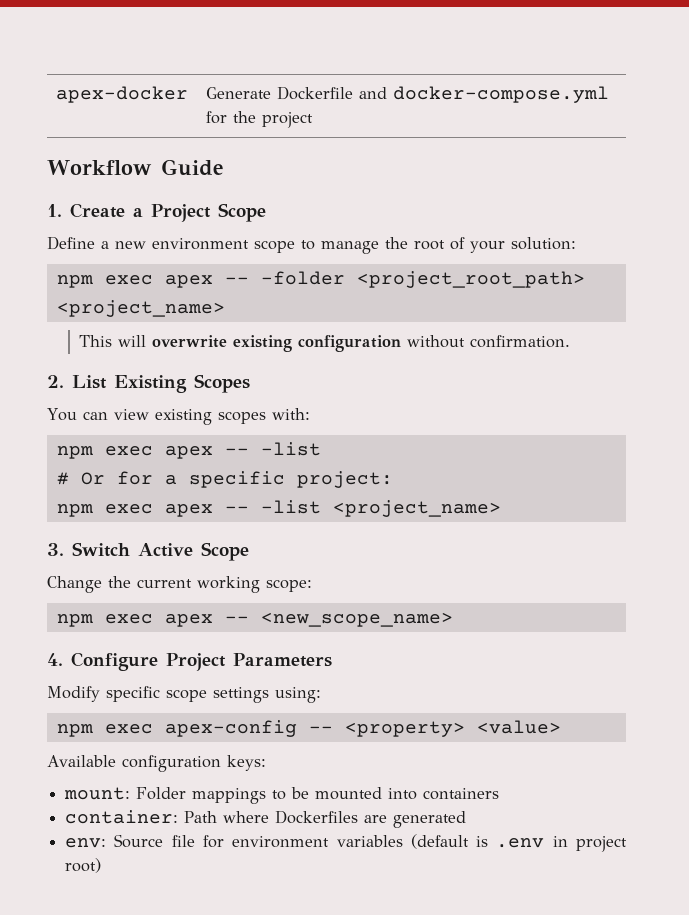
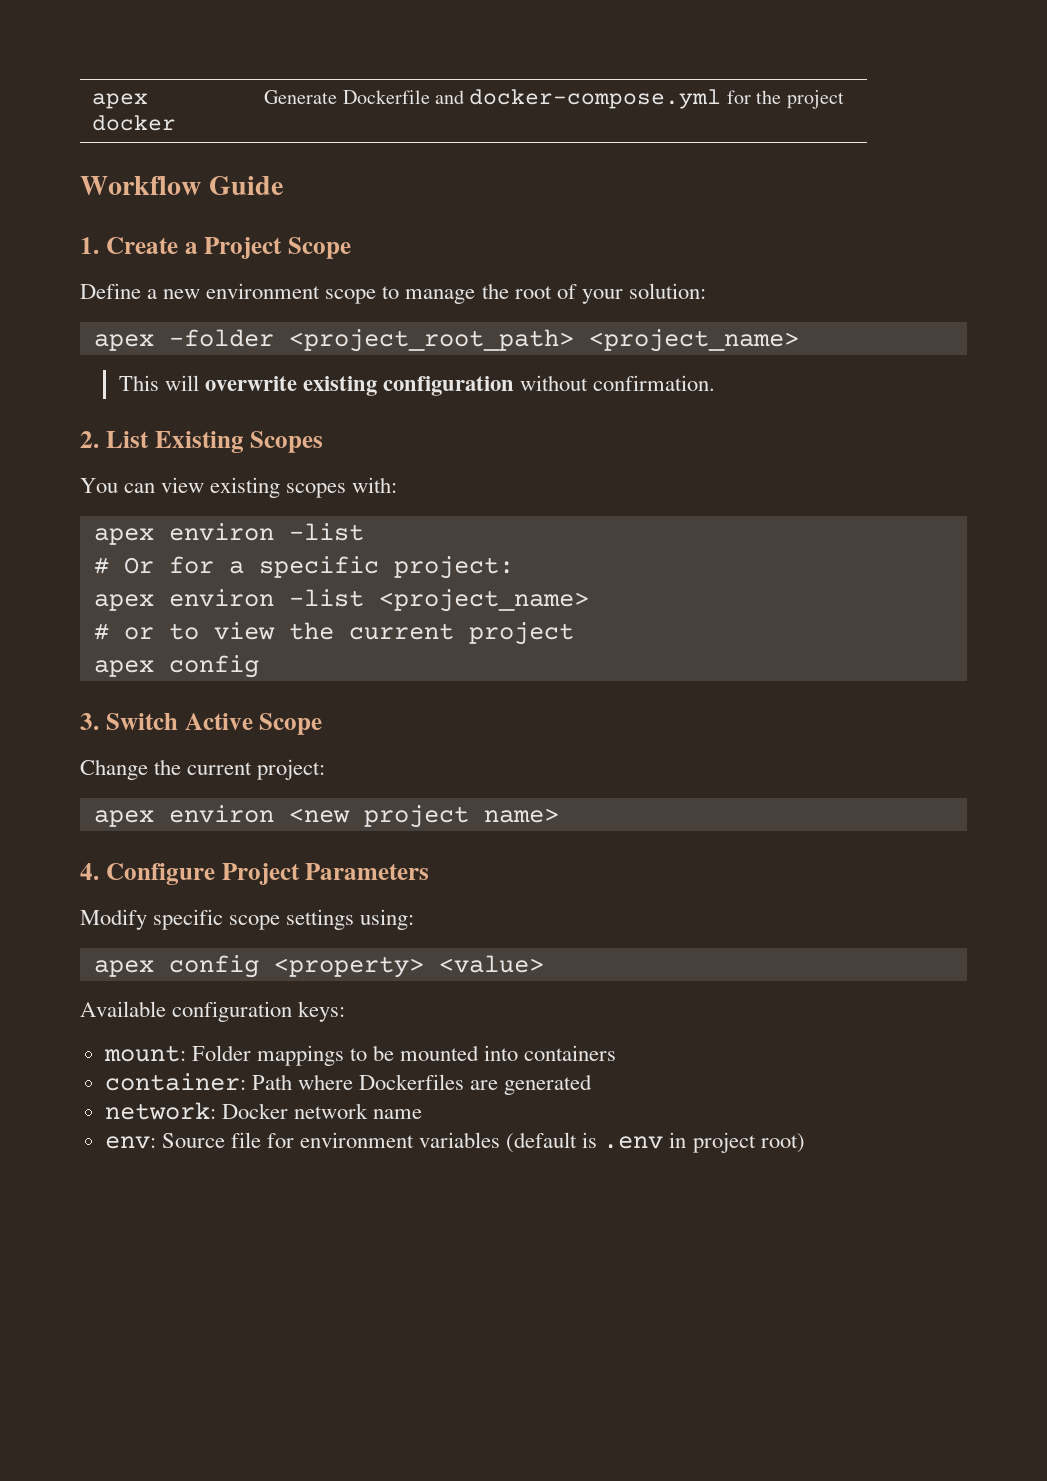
[55,86,188,103] apex-docker -> [92,93,149,109] [92,115,177,131] apex docker
[56,275,249,288] npm exec apex -- -> [93,334,154,351] apex
[56,446,249,459] npm exec apex -- -> [93,523,274,545] apex environ
[56,500,501,517] npm exec apex -- -list <project_name> -> [93,589,589,612] [93,622,574,645] [93,655,259,678] apex environ -list <project_name> // # or to view the current project // apex config
[197,576,312,593] [56,612,453,627] working scope: // npm exec apex -- <new_scope_name> -> [257,759,326,780] [93,805,559,828] project: // apex environ <new project name>
[56,720,333,737] npm exec apex-config -- -> [93,955,259,978] apex config
(467, 819) none -> [104,1102,422,1120] // network: Docker network name

